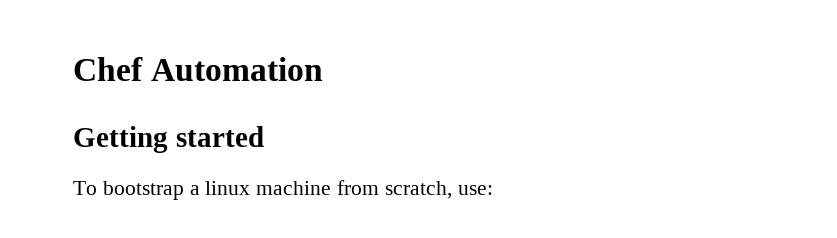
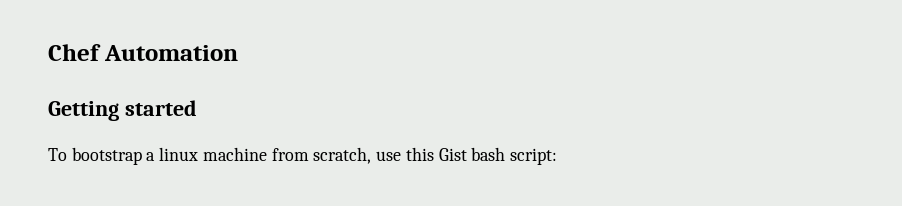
[457,185,493,195] use: -> [376,147,557,165] use this Gist bash script:

